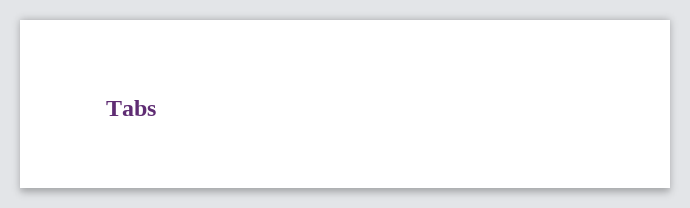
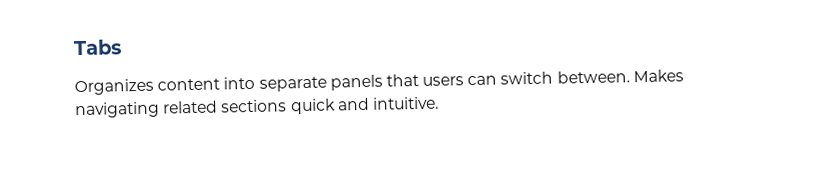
(156, 108) none -> [74,69,684,96] [75,96,439,119] // Organizes content into separate panels that users can switch between. Makes navigating related sections quick and intuitive.

